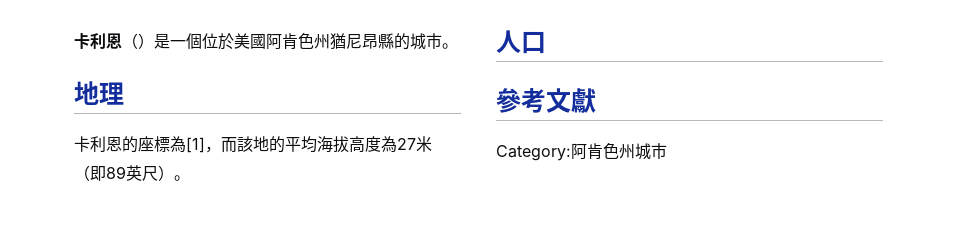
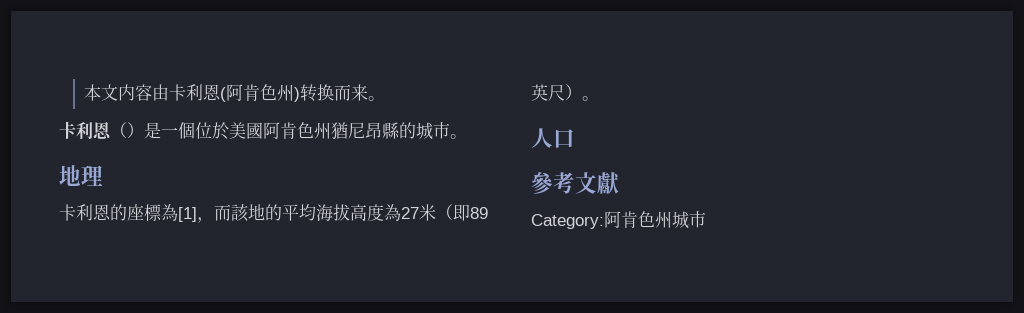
(74, 41) none -> [84,84,386,102] 本文内容由卡利恩(阿肯色州)转换而来。 //

